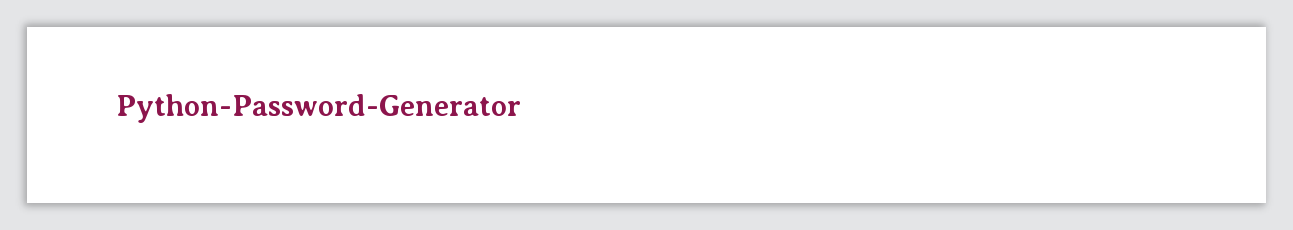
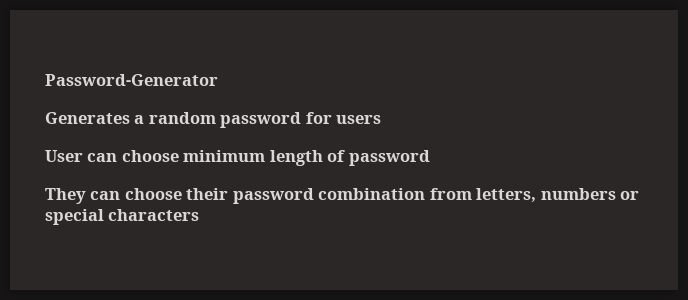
[116,94,521,123] Python-Password-Generator -> [45,74,218,86] [45,112,382,128] [45,150,430,166] [45,188,640,204] [45,209,200,225] Password-Generator // Generates a random password for users // User can choose minimum length of password // They can choose their password combination from letters, numbers or special characters

